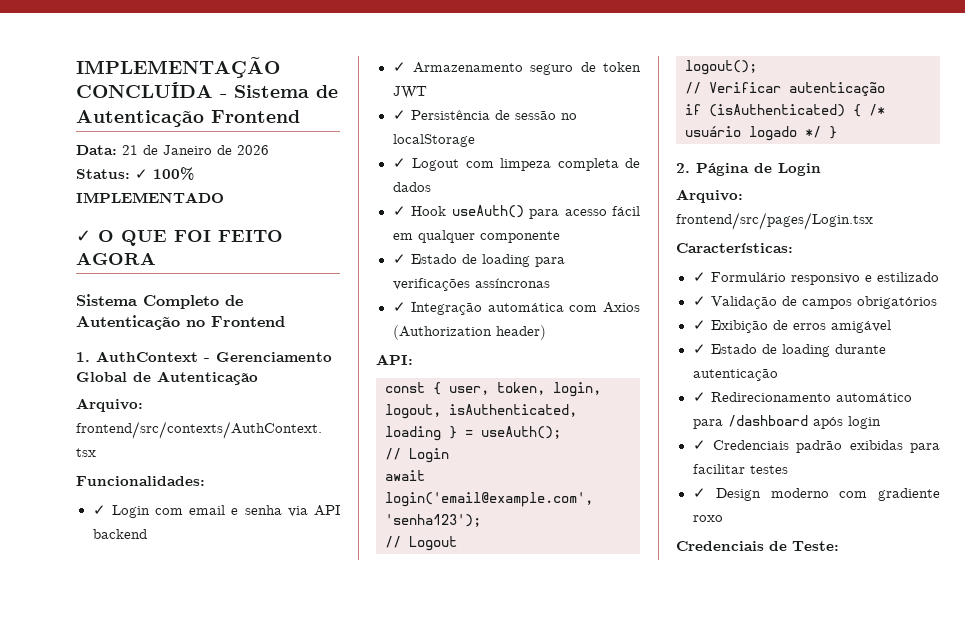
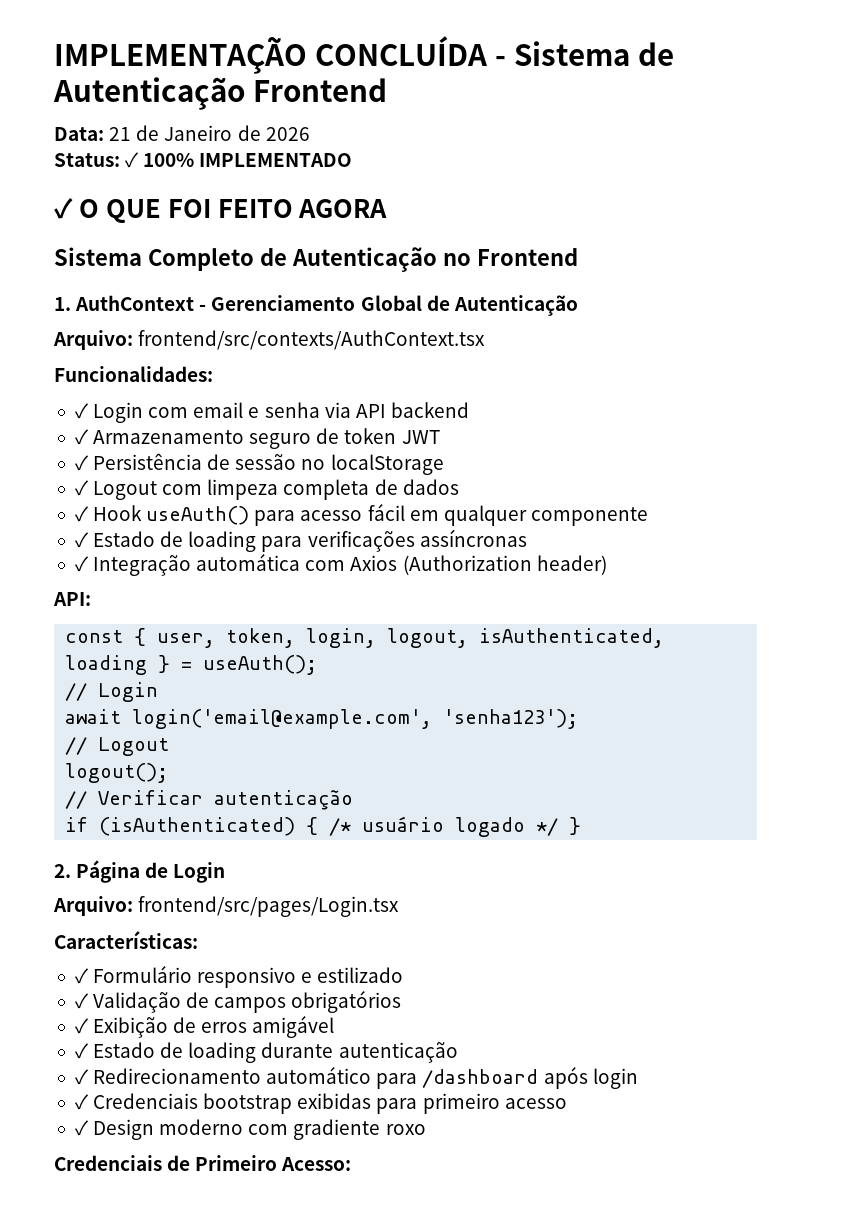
[796,440,843,453] padrão -> [203,1093,293,1114] bootstrap
[692,464,788,474] facilitar testes -> [422,1093,567,1114] primeiro acesso
[792,541,839,551] Teste: -> [195,1155,352,1171] Primeiro Acesso:

